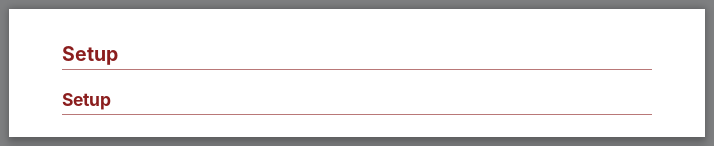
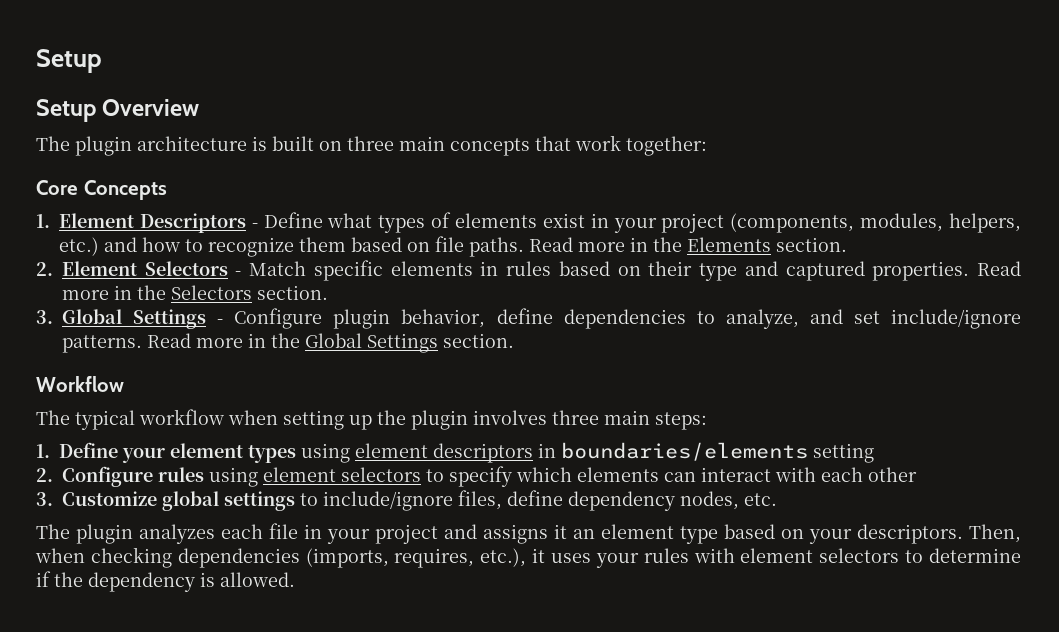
(111, 101) none -> [102,99,200,116] [36,135,707,156] [36,180,167,200] [36,212,1021,233] [59,236,847,257] [36,260,1022,281] [62,285,328,300] [36,308,1022,329] [62,333,514,353] [36,376,124,392] [36,409,707,430] [36,442,874,463] [36,466,917,487] [36,490,777,511] [36,523,1021,544] [35,547,1022,568] [36,571,295,592] Overview // The plugin architecture is built on three main concepts that work together: // Core Concepts // 1. Element Descriptors - Define what types of elements exist in your project (components, modules, helpers, etc.) and how to recognize them based on file paths. Read more in the Elements section. // 2. Element Selectors - Match specific elements in rules based on their type and captured properties. Read more in the Selectors section. // 3. Global Settings - Configure plugin behavior, define dependencies to analyze, and set include/ignore patterns. Read more in the Global Settings section. // Workflow // The typical workflow when setting up the plugin involves three main steps: // 1. Define your element types using element descriptors in boundaries/elements setting // 2. Configure rules using element selectors to specify which elements can interact with each other // 3. Customize global settings to include/ignore files, define dependency nodes, etc. // The plugin analyzes each file in your project and assigns it an element type based on your descriptors. Then, when checking dependencies (imports, requires, etc.), it uses your rules with element selectors to determine if the dependency is allowed.

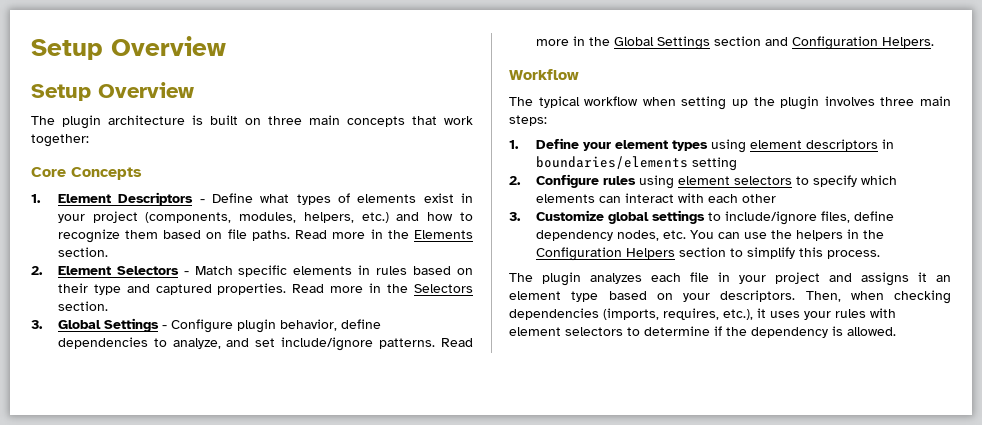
[36,49,102,73] Setup -> [31,36,226,60] Setup Overview
[443,333,514,348] section. -> [713,36,934,50] section and Configuration Helpers.
(777, 499) none -> [689,229,884,241] [535,247,880,261] You can use the helpers in the Configuration Helpers section to simplify this process.

